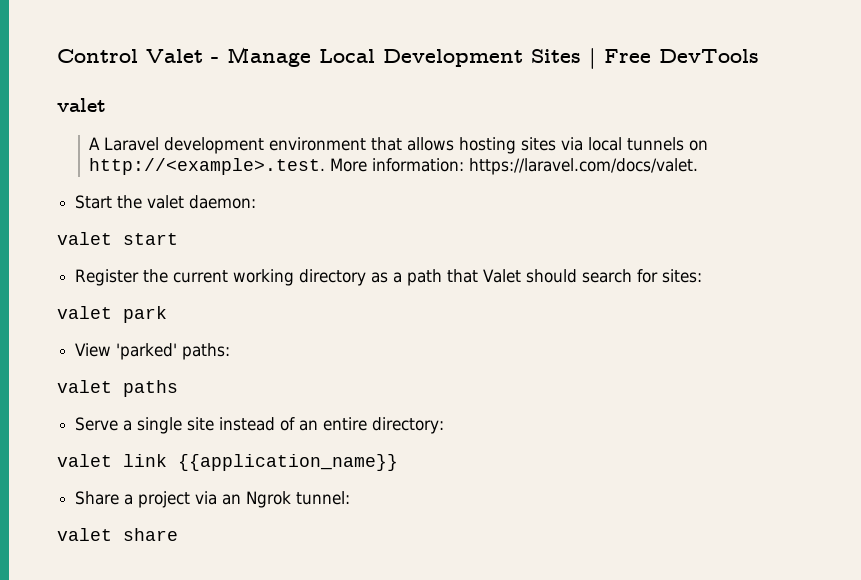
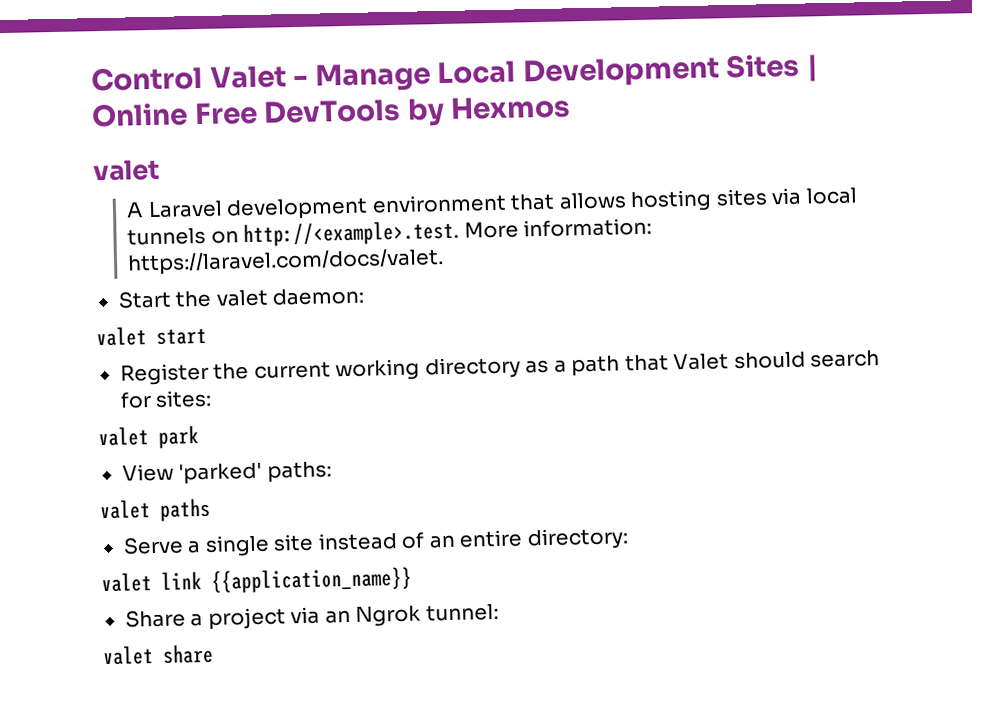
(596, 58) none -> [91,102,188,128] Online
(759, 56) none -> [406,95,572,127] by Hexmos

